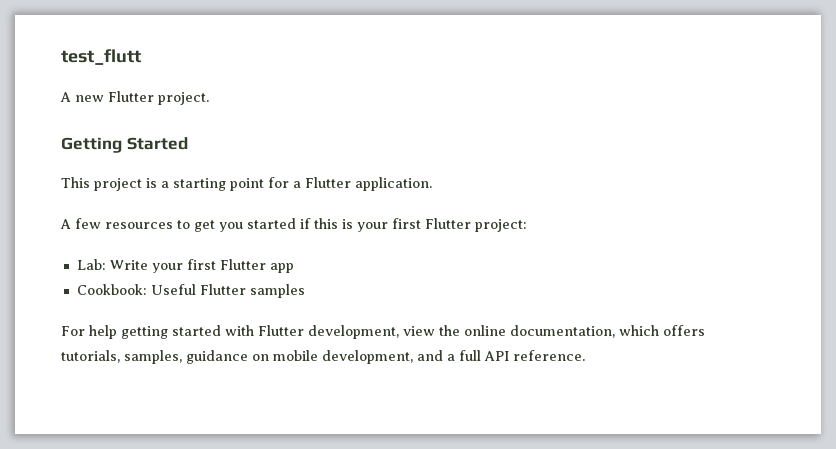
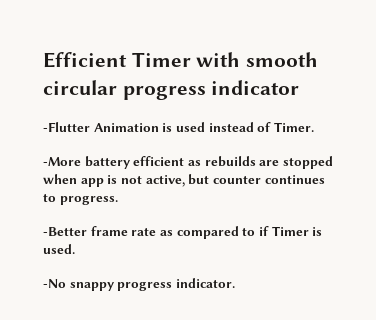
[61,49,141,65] [60,91,209,105] [61,137,188,153] [61,177,432,191] [60,218,527,232] [76,259,294,273] [76,284,305,298] [61,325,705,339] [61,350,585,364] test_flutt // A new Flutter project. // Getting Started // This project is a starting point for a Flutter application. // A few resources to get you started if this is your first Flutter project: // Lab: Write your first Flutter app // Cookbook: Useful Flutter samples // For help getting started with Flutter development, view the online documentation, which offers tutorials, samples, guidance on mobile development, and a full API reference. -> [43,52,319,68] [43,80,300,100] [43,122,314,132] [43,156,333,169] [43,174,325,187] [43,194,118,205] [43,226,323,239] [43,244,75,254] [43,278,235,291] Efficient Timer with smooth circular progress indicator // -Flutter Animation is used instead of Timer. // -More battery efficient as rebuilds are stopped when app is not active, but counter continues to progress. // -Better frame rate as compared to if Timer is used. // -No snappy progress indicator.

